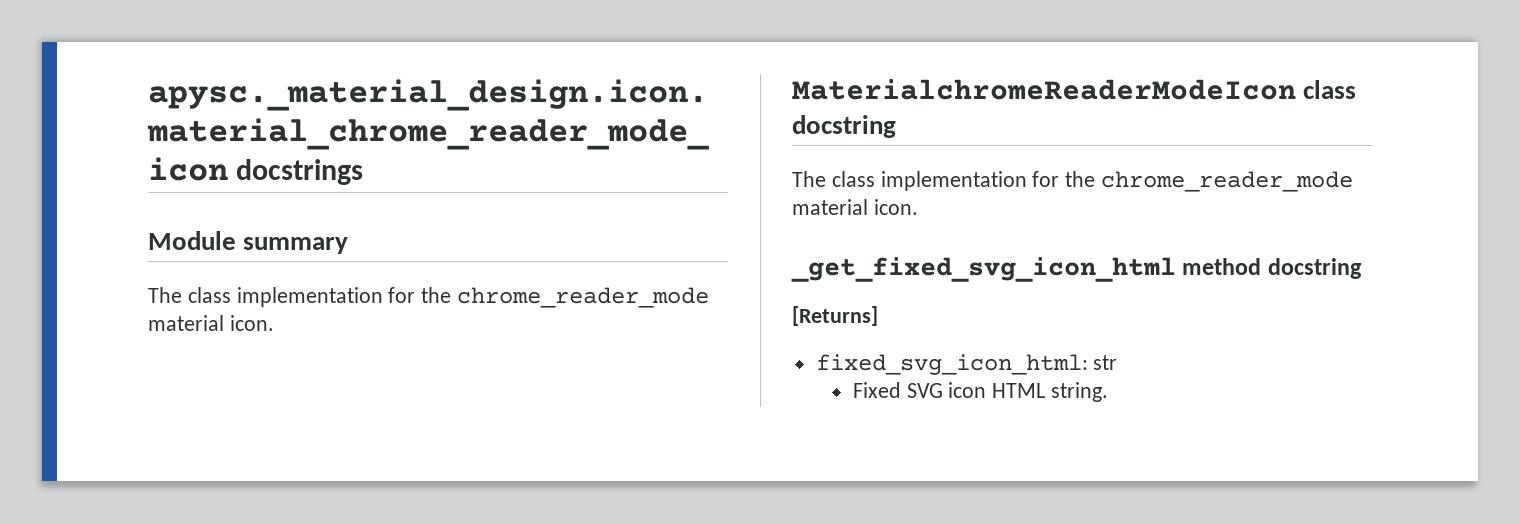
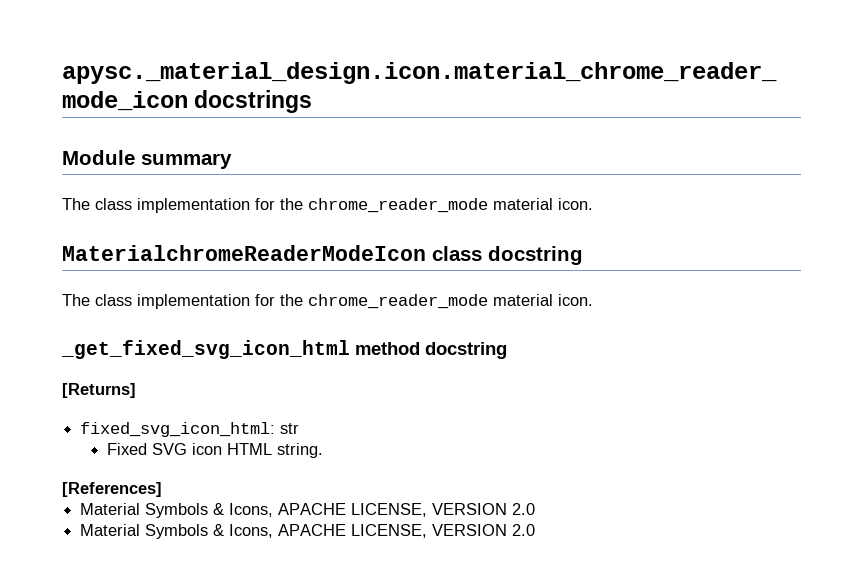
(1108, 392) none -> [62,482,162,497] [80,503,536,518] [80,524,536,539] // [References] // Material Symbols & Icons, APACHE LICENSE, VERSION 2.0 // Material Symbols & Icons, APACHE LICENSE, VERSION 2.0

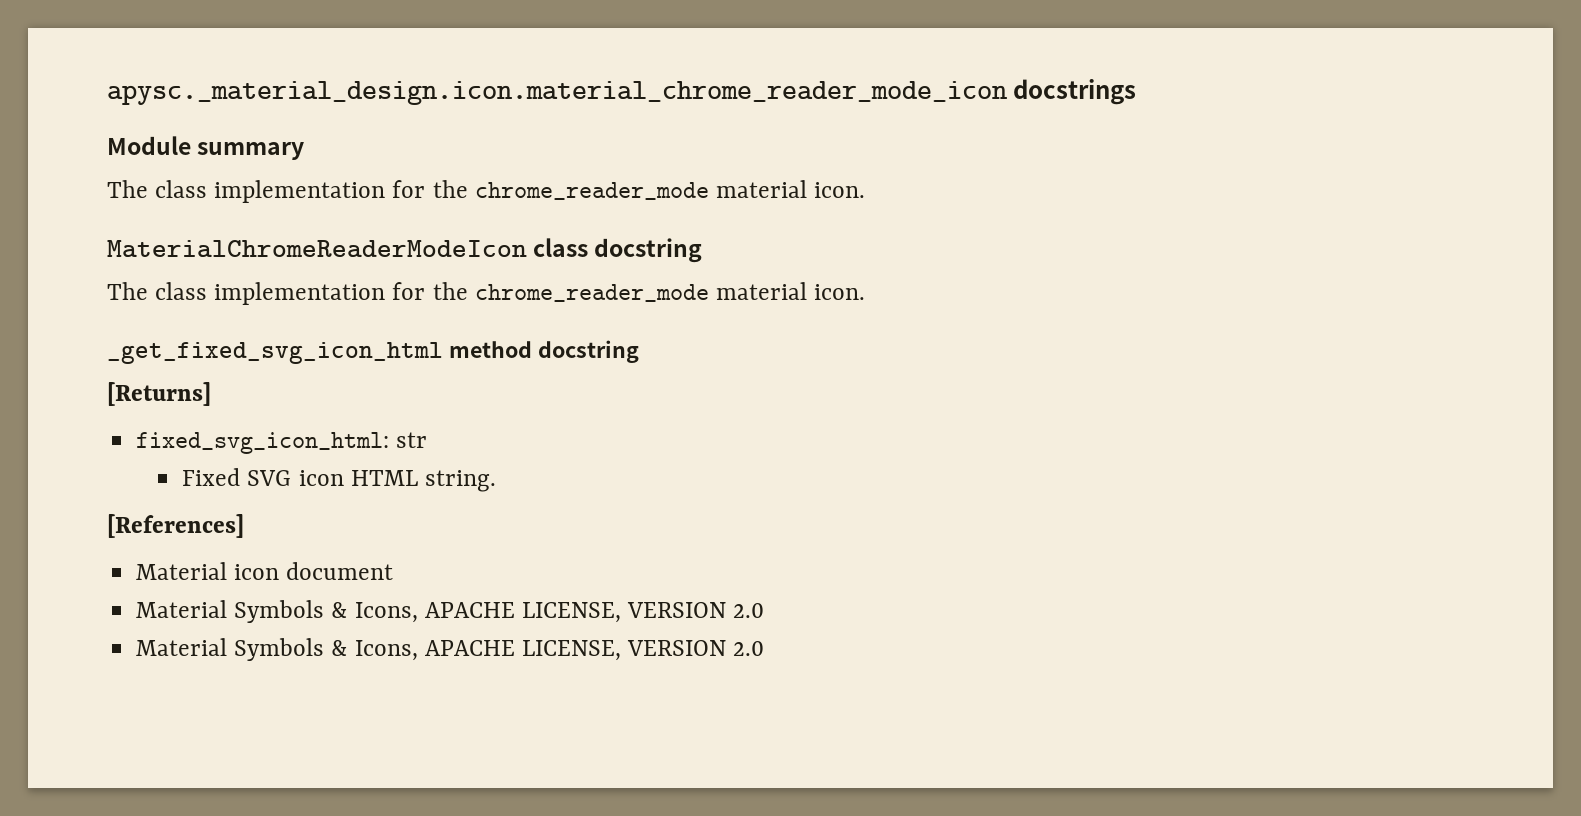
[62,245,426,261] MaterialchromeReaderModeIcon -> [107,240,527,258] MaterialChromeReaderModeIcon
(162, 489) none -> [136,562,394,580] // Material icon document

